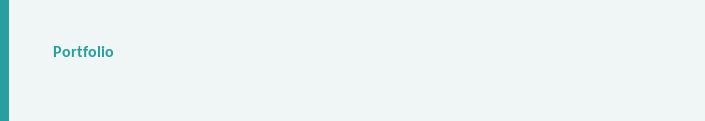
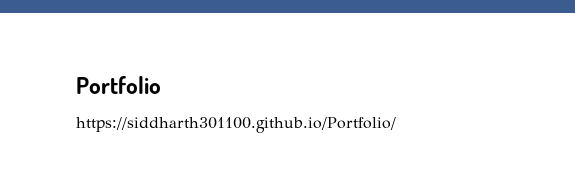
(114, 51) none -> [76,117,396,133] // https://siddharth301100.github.io/Portfolio/

